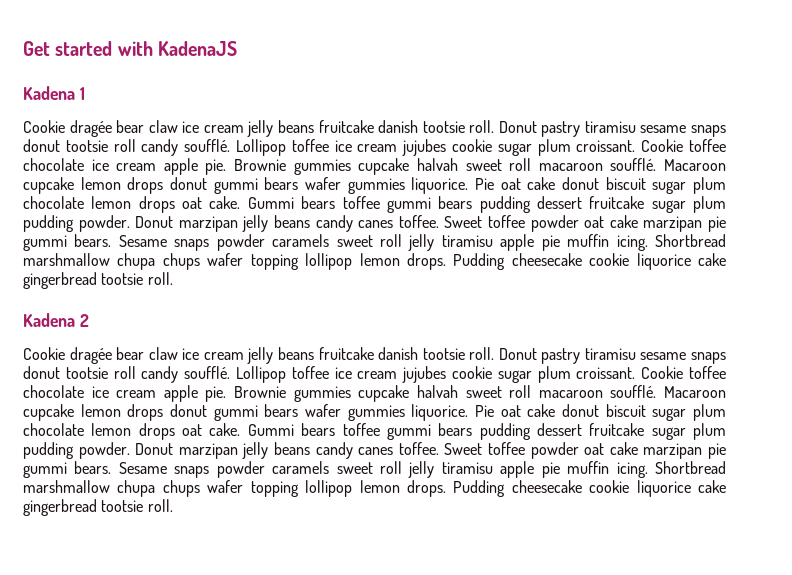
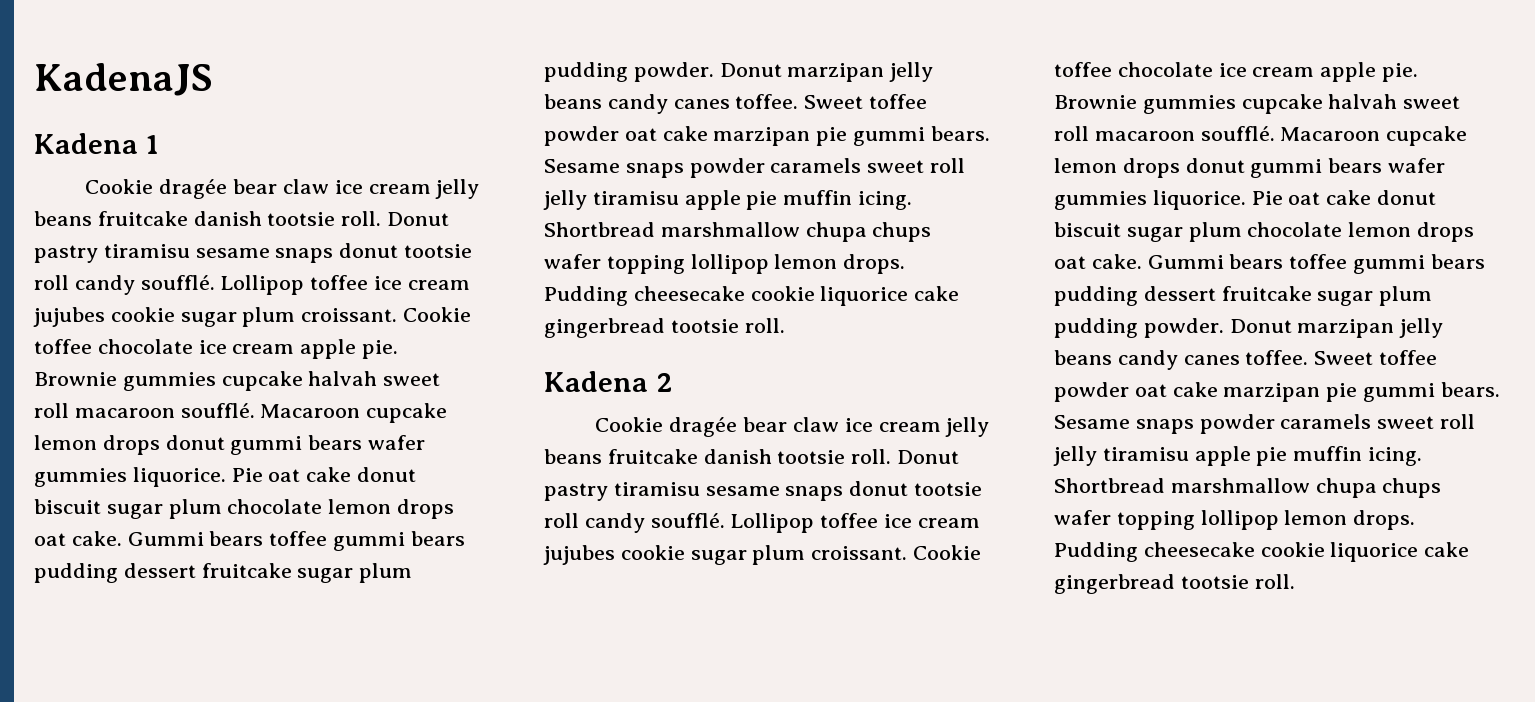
[23,41,153,56] Get started with -> (34, 79) none

